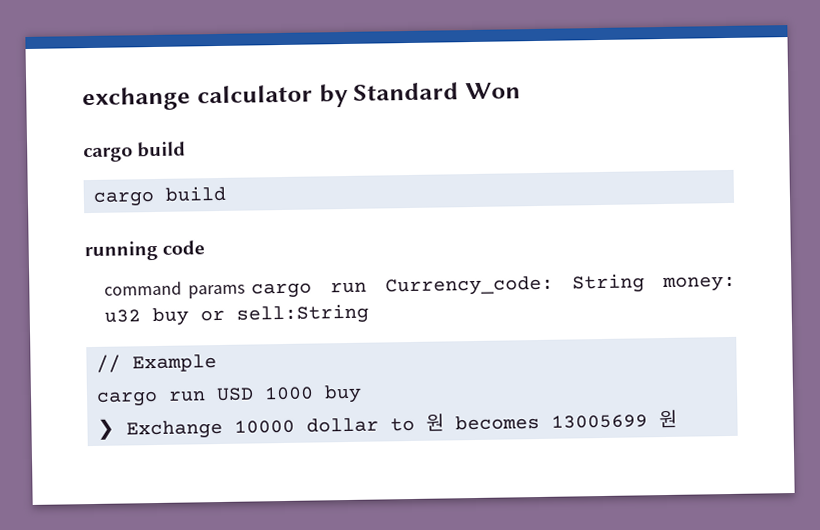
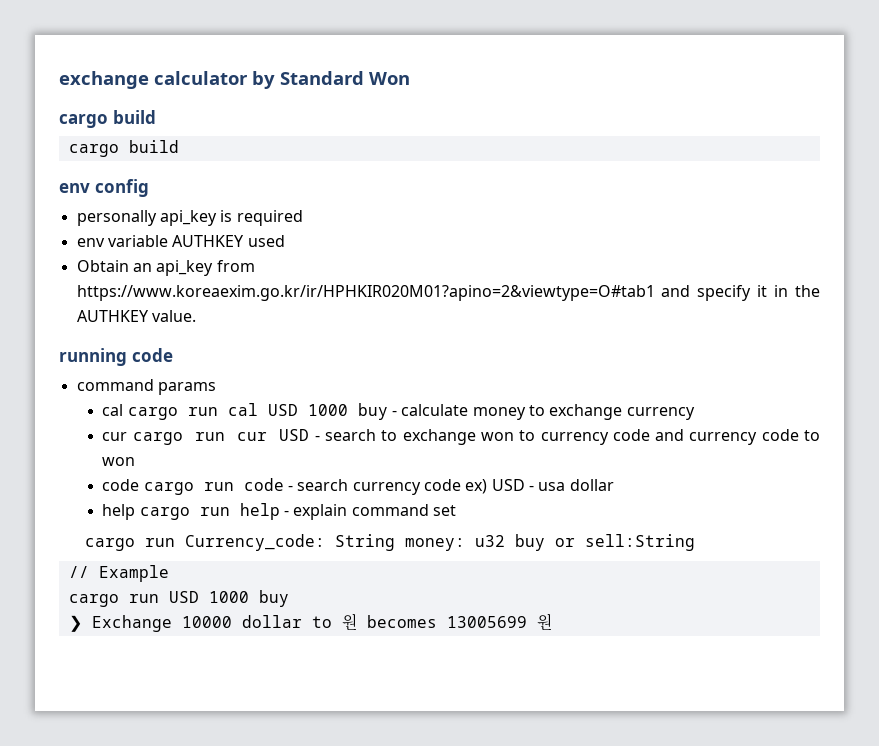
[84,240,206,262] [103,281,245,299] running code // command params -> [59,179,149,197] [76,210,303,226] [76,235,285,247] [76,260,255,276] [76,285,820,301] [76,310,196,322] [59,348,173,366] [76,379,216,395] [102,403,695,420] [102,429,821,445] [102,457,136,466] [102,478,614,495] [102,503,457,520] env config // personally api_key is required // env variable AUTHKEY used // Obtain an api_key from https://www.koreaexim.go.kr/ir/HPHKIR020M01?apino=2&viewtype=O#tab1 and specify it in the AUTHKEY value. // running code // command params // cal cargo run cal USD 1000 buy - calculate money to exchange currency // cur cargo run cur USD - search to exchange won to currency code and currency code to won // code cargo run code - search currency code ex) USD - usa dollar // help cargo run help - explain command set //

